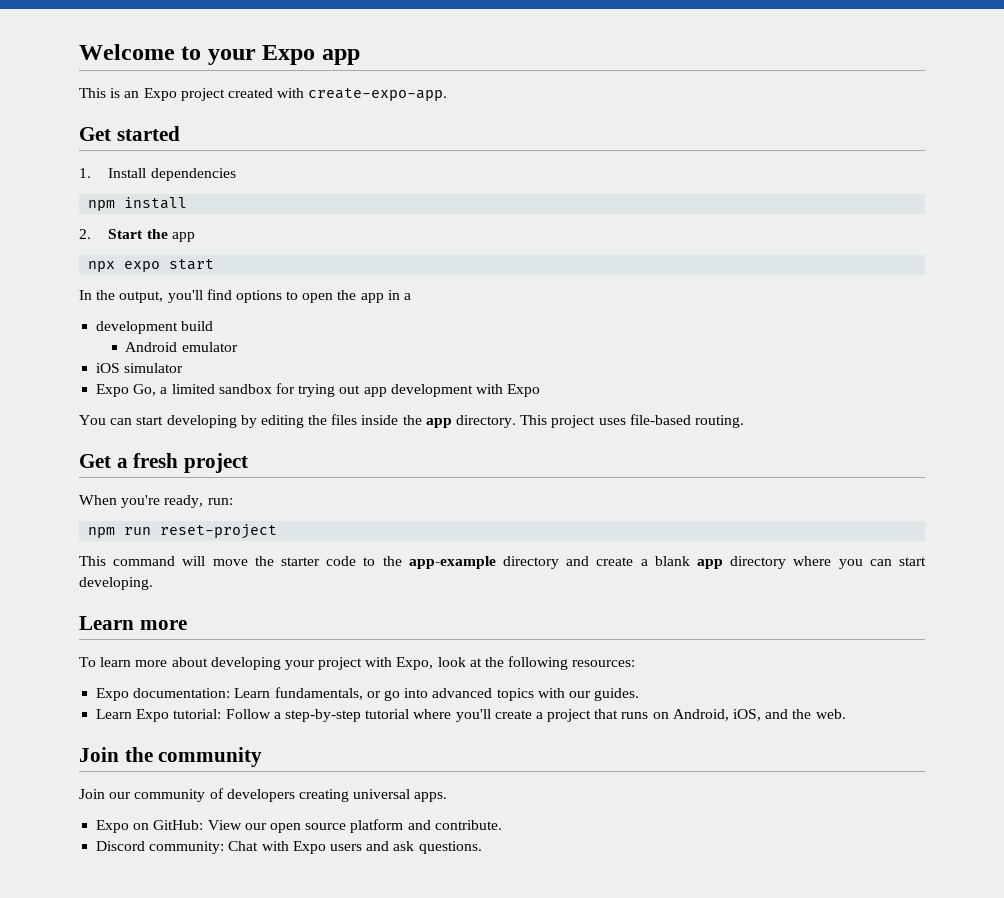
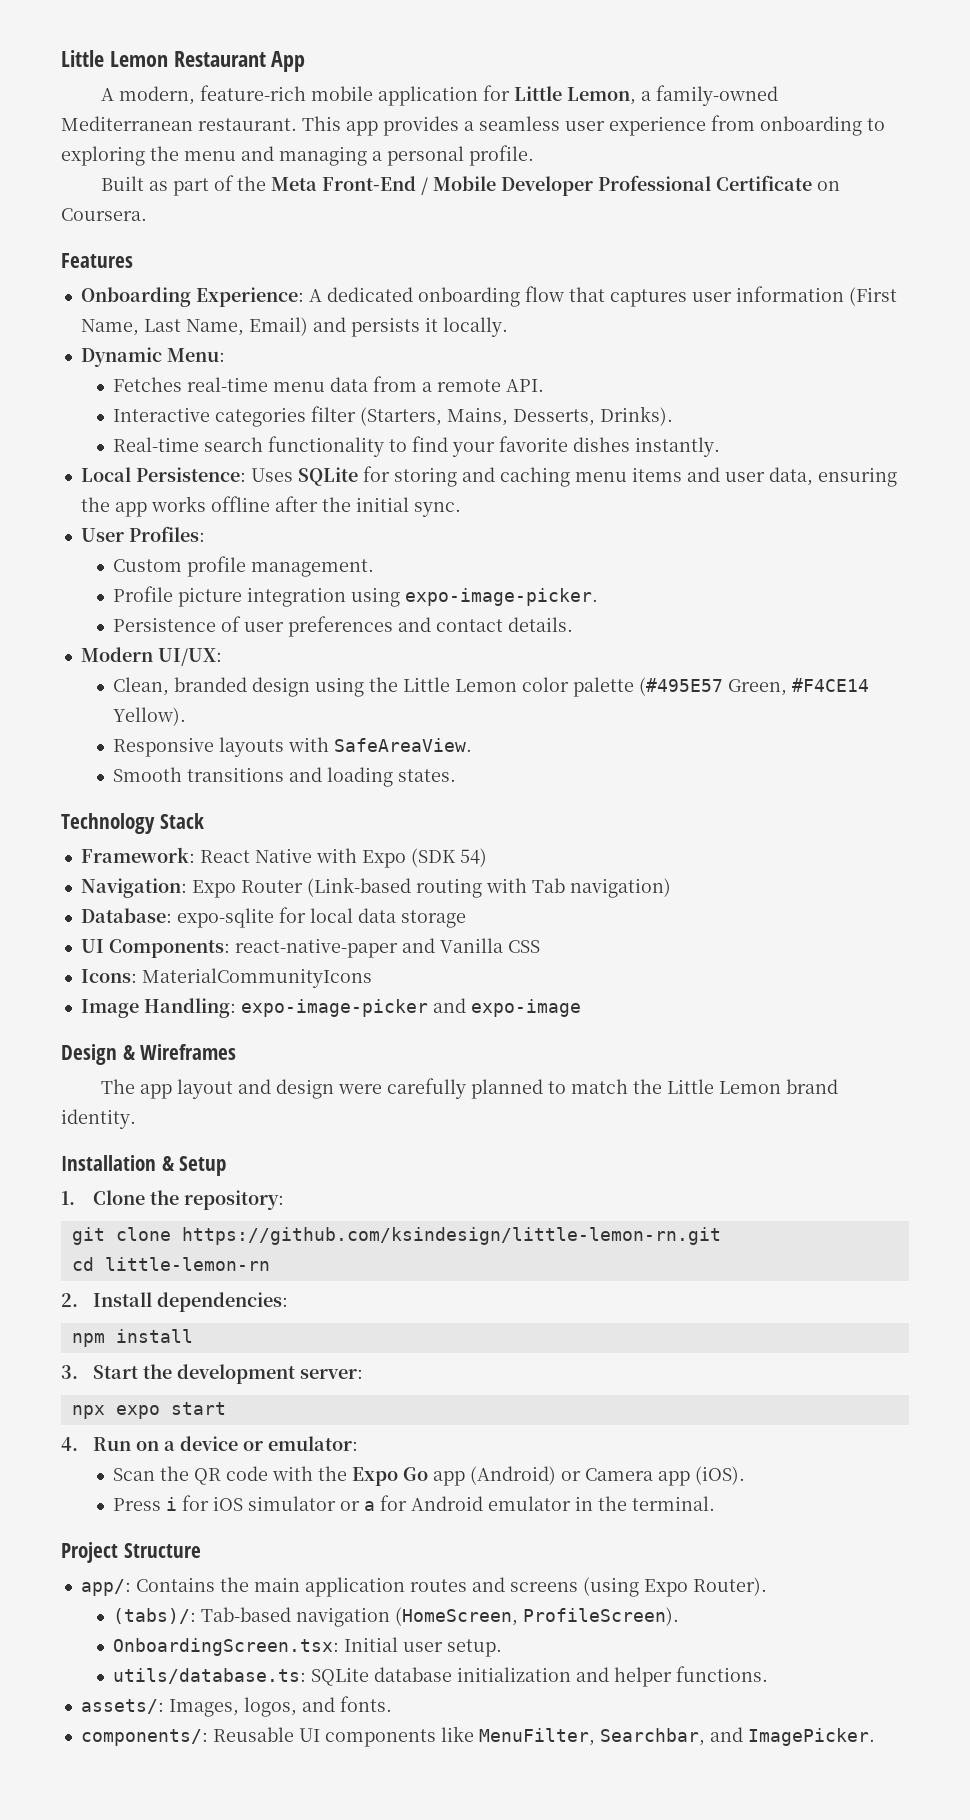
[79,44,360,65] [79,88,448,101] [79,126,180,141] [79,168,236,181] Welcome to your Expo app // This is an Expo project created with create-expo-app. // Get started // 1. Install dependencies -> [61,50,306,72] [101,85,779,106] [61,115,885,136] [61,145,534,166] [101,175,841,196] [61,208,147,221] [61,253,133,268] [80,286,897,307] [80,317,508,337] [80,347,225,367] [112,376,544,392] [112,406,673,427] [112,436,720,457] [80,466,897,487] [80,496,461,517] [80,526,205,542] [112,556,374,577] [112,586,598,607] [112,616,573,637] [80,647,222,666] [112,677,869,697] [112,707,186,726] [112,737,472,757] [112,767,456,787] [61,813,204,834] [80,847,487,868] [80,877,671,898] [80,907,466,928] [80,938,540,958] [80,968,372,988] [80,998,581,1018] [61,1044,237,1065] [101,1078,839,1099] [61,1109,136,1129] [61,1155,227,1176] [61,1190,285,1210] [71,1227,721,1245] [71,1257,270,1271] [61,1292,289,1312] Little Lemon Restaurant App // A modern, feature-rich mobile application for Little Lemon, a family-owned Mediterranean restaurant. This app provides a seamless user experience from onboarding to exploring the menu and managing a personal profile. // Built as part of the Meta Front-End / Mobile Developer Professional Certificate on Coursera. // Features // Onboarding Experience: A dedicated onboarding flow that captures user information (First Name, Last Name, Email) and persists it locally. // Dynamic Menu: // Fetches real-time menu data from a remote API. // Interactive categories filter (Starters, Mains, Desserts, Drinks). // Real-time search functionality to find your favorite dishes instantly. // Local Persistence: Uses SQLite for storing and caching menu items and user data, ensuring the app works offline after the initial sync. // User Profiles: // Custom profile management. // Profile picture integration using expo-image-picker. // Persistence of user preferences and contact details. // Modern UI/UX: // Clean, branded design using the Little Lemon color palette (#495E57 Green, #F4CE14 Yellow). // Responsive layouts with SafeAreaView. // Smooth transitions and loading states. // Technology Stack // Framework: React Native with Expo (SDK 54) // Navigation: Expo Router (Link-based routing with Tab navigation) // Database: expo-sqlite for local data storage // UI Components: react-native-paper and Vanilla CSS // Icons: MaterialCommunityIcons // Image Handling: expo-image-picker and expo-image // Design & Wireframes // The app layout and design were carefully planned to match the Little Lemon brand identity. // Installation & Setup // 1. Clone the repository: // git clone https://github.com/ksindesign/little-lemon-rn.git // cd little-lemon-rn // 2. Install dependencies:
[79,229,91,239] 2. -> [61,1365,78,1379] 3.
[171,232,195,242] app -> [177,1364,364,1384] development server:
[79,289,412,303] [96,321,214,334] In the output, you'll find options to open the app in a // development build // -> [61,1436,359,1451] [112,1466,745,1486] [112,1495,407,1511] 4. Run on a device or emulator: // Scan the QR code with the Expo Go app (Android) or Camera app (iOS). // Press i for iOS simulator or a for
[96,363,184,373] [96,383,541,397] [79,414,744,428] [79,453,249,473] [79,495,233,508] [88,524,278,539] [79,556,927,569] [79,577,153,590] [79,616,187,630] [79,656,636,670] [96,687,640,701] [96,709,846,722] [79,747,263,767] [79,788,448,802] [96,819,502,833] [96,841,482,854] // iOS simulator // Expo Go, a limited sandbox for trying out app development with Expo // You can start developing by editing the files inside the app directory. This project uses file-based routing. // Get a fresh project // When you're ready, run: // npm run reset-project // This command will move the starter code to the app-example directory and create a blank app directory where you can start developing. // Learn more // To learn more about developing your project with Expo, look at the following resources: // Expo documentation: Learn fundamentals, or go into advanced topics with our guides. // Learn Expo tutorial: Follow a step-by-step tutorial where you'll create a project that runs on Android, iOS, and the web. // Join the community // Join our community of developers creating universal apps. // Expo on GitHub: View our open source platform and contribute. // Discord community: Chat with Expo users and ask questions. -> [574,1496,715,1511] [61,1542,201,1563] [80,1577,767,1597] [112,1607,679,1627] [112,1637,502,1657] [112,1666,768,1687] [80,1696,392,1717] [80,1726,875,1747] in the terminal. // Project Structure // app/: Contains the main application routes and screens (using Expo Router). // (tabs)/: Tab-based navigation (HomeScreen, ProfileScreen). // OnboardingScreen.tsx: Initial user setup. // utils/database.ts: SQLite database initialization and helper functions. // assets/: Images, logos, and fonts. // components/: Reusable UI components like MenuFilter, Searchbar, and ImagePicker.

